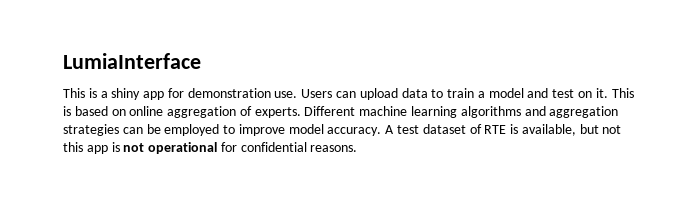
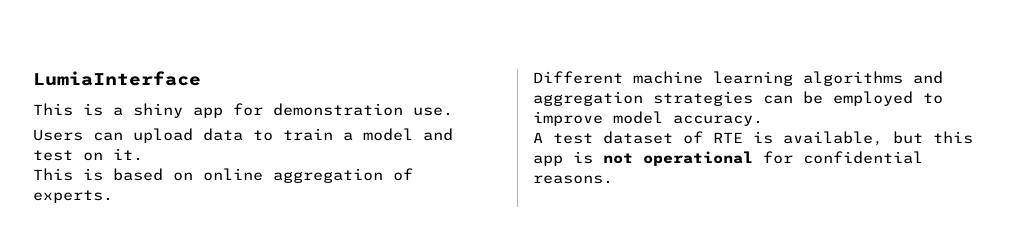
(298, 94) none -> (453, 111) //
(608, 93) none -> (143, 154) //
(301, 112) none -> (113, 196) //
(382, 131) none -> (763, 120) //
[602,125,622,134] not -> (923, 137) none

